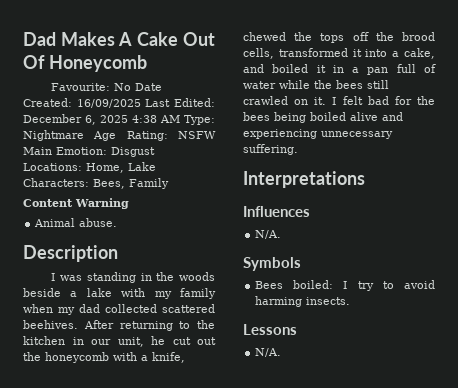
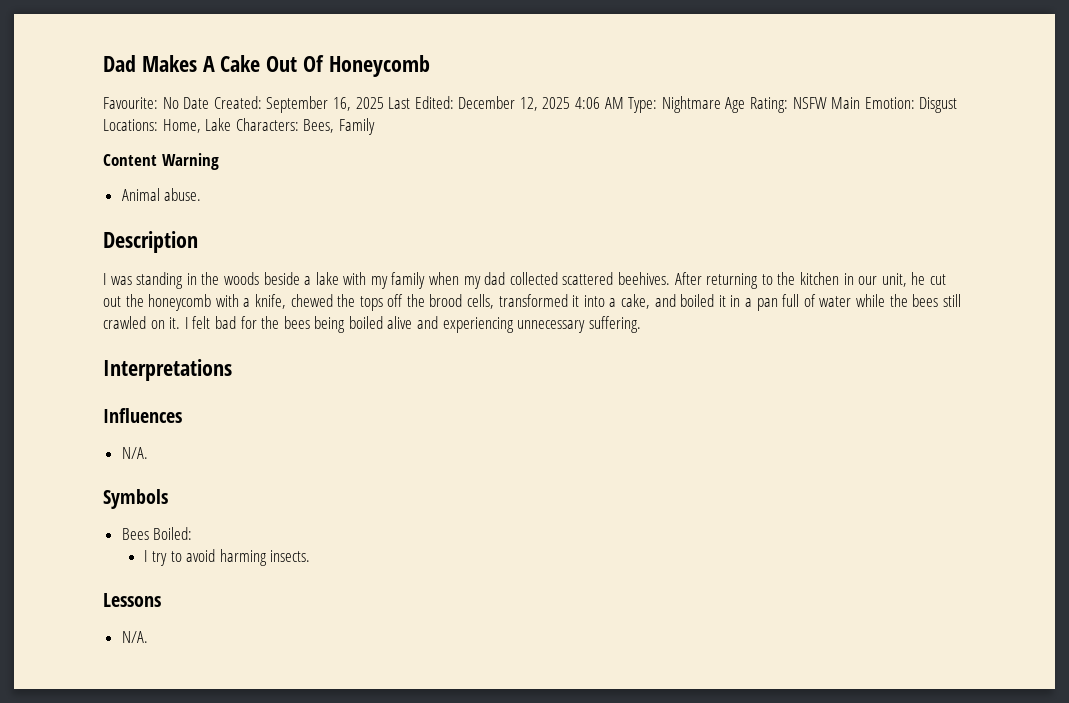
[76,98,215,108] [23,114,157,125] 16/09/2025 Last Edited: December 6, 2025 4:38 -> [266,96,601,113] September 16, 2025 Last Edited: December 12, 2025 4:06
[293,280,334,289] boiled: -> [153,527,193,540] Boiled: //

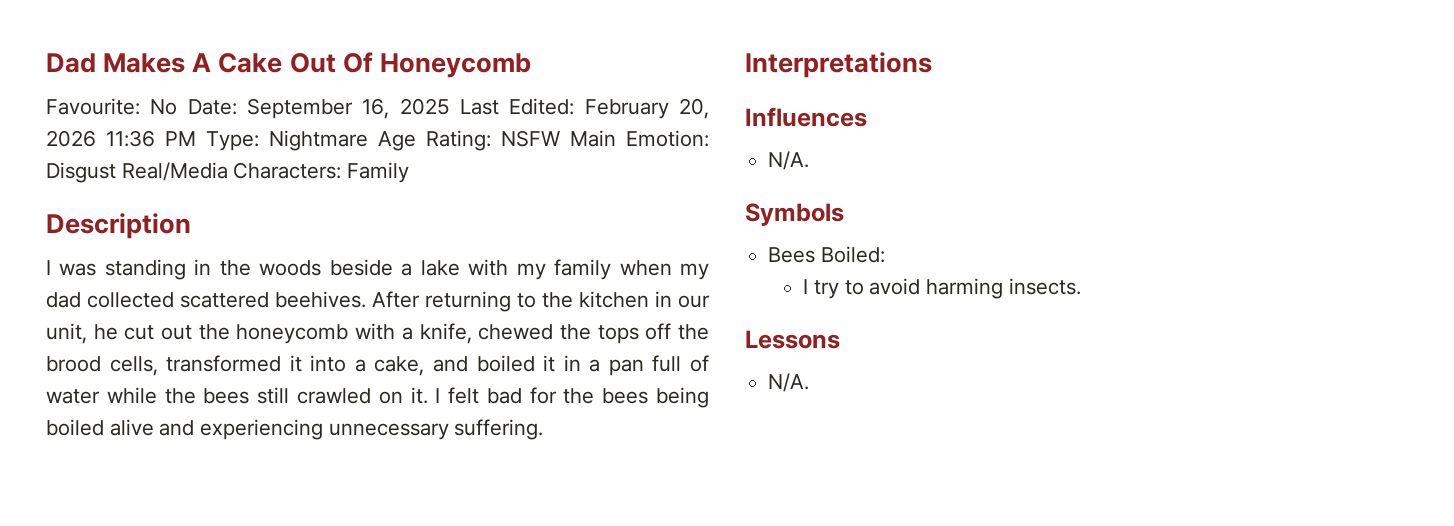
[183,96,262,109] Date Created: -> [187,99,237,115] Date:
[458,96,624,111] December 12, 2025 4:06 AM -> [584,98,709,119] [46,130,196,147] February 20, 2026 11:36 PM
[103,118,375,135] [103,153,219,170] [121,188,202,201] Locations: Home, Lake Characters: Bees, Family // Content Warning // Animal abuse. -> [121,162,410,183] Real/Media Characters: Family

